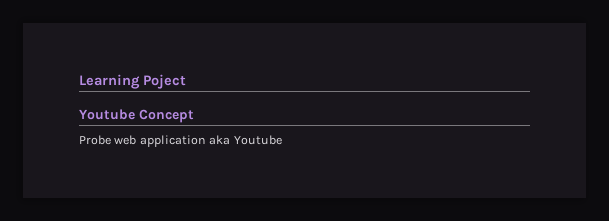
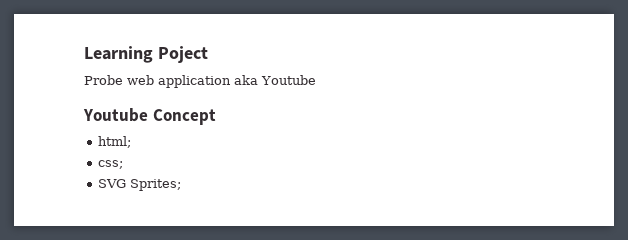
[79,109,194,123] // Youtube Concept -> (208, 54) none
(282, 140) none -> [83,108,216,125] [98,136,132,148] [98,160,124,169] [98,179,182,191] // Youtube Concept // html; // css; // SVG Sprites;

